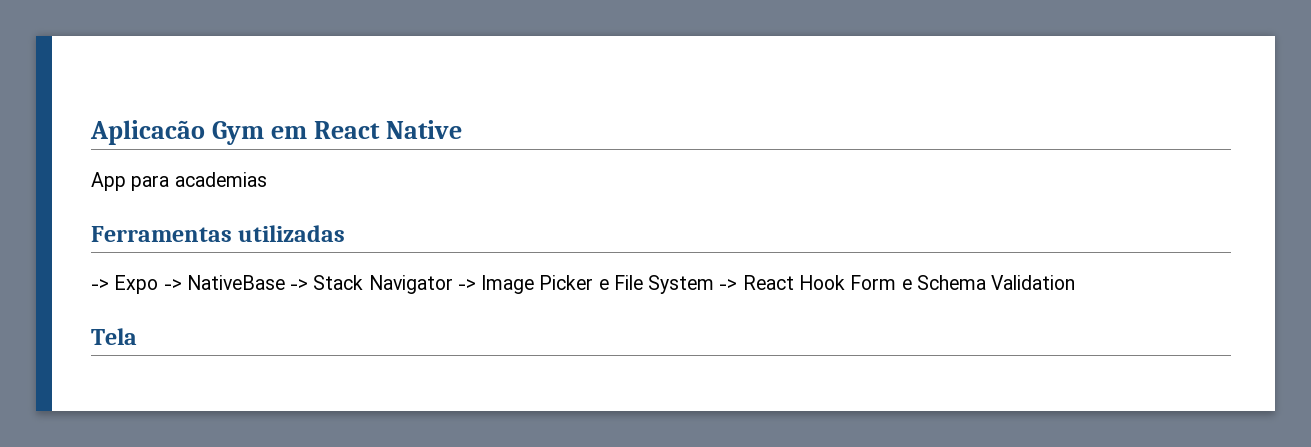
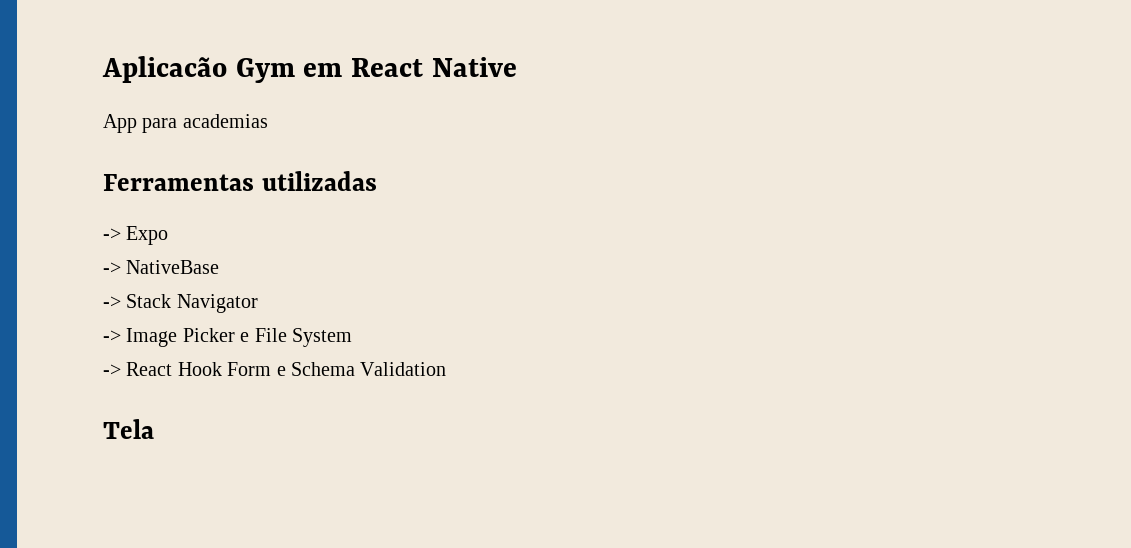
(159, 284) none -> (169, 235) //
(285, 282) none -> (220, 267) //
(453, 284) none -> (258, 303) //
(715, 284) none -> (352, 337) //

